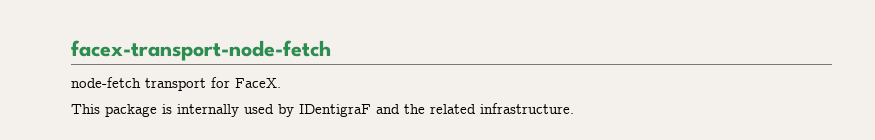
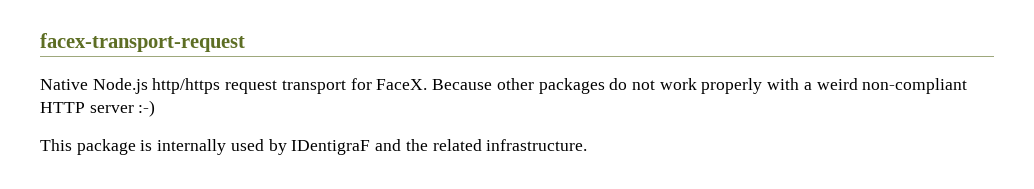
[71,40,331,61] [71,77,281,91] facex-transport-node-fetch // node-fetch transport for FaceX. -> [40,33,245,52] [40,78,968,94] [40,100,156,117] facex-transport-request // Native Node.js http/https request transport for FaceX. Because other packages do not work properly with a weird non-compliant HTTP server :-)

